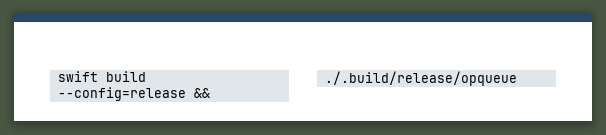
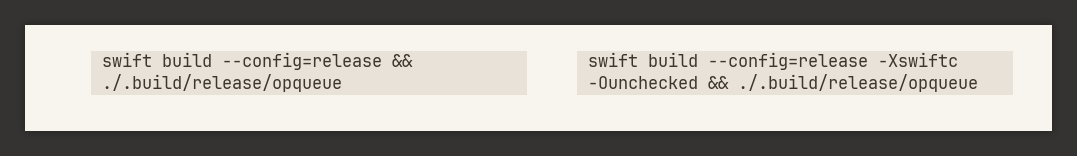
(517, 78) none -> [587,52,958,70] [587,74,978,92] // swift build --config=release -Xswiftc -Ounchecked && ./.build/release/opqueue

